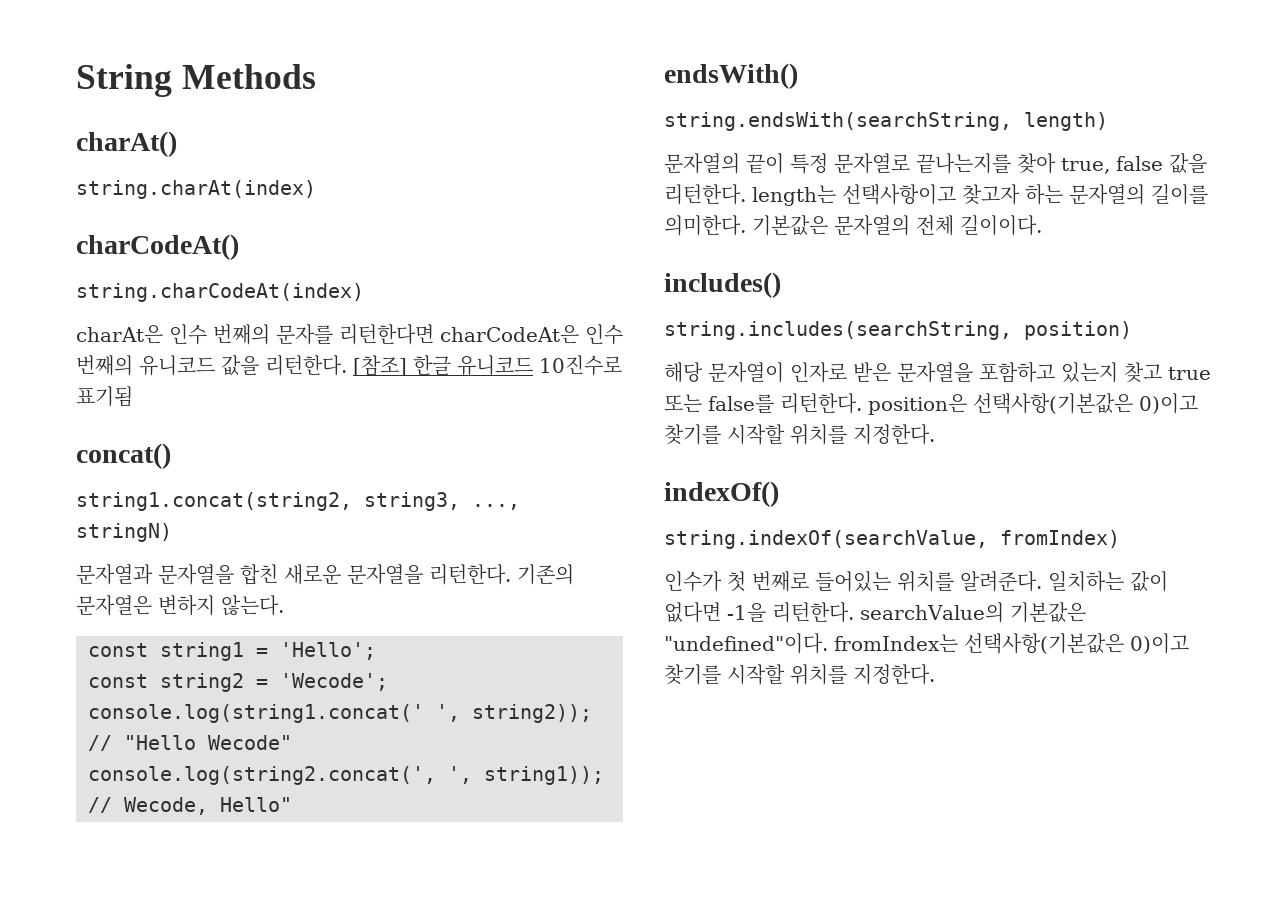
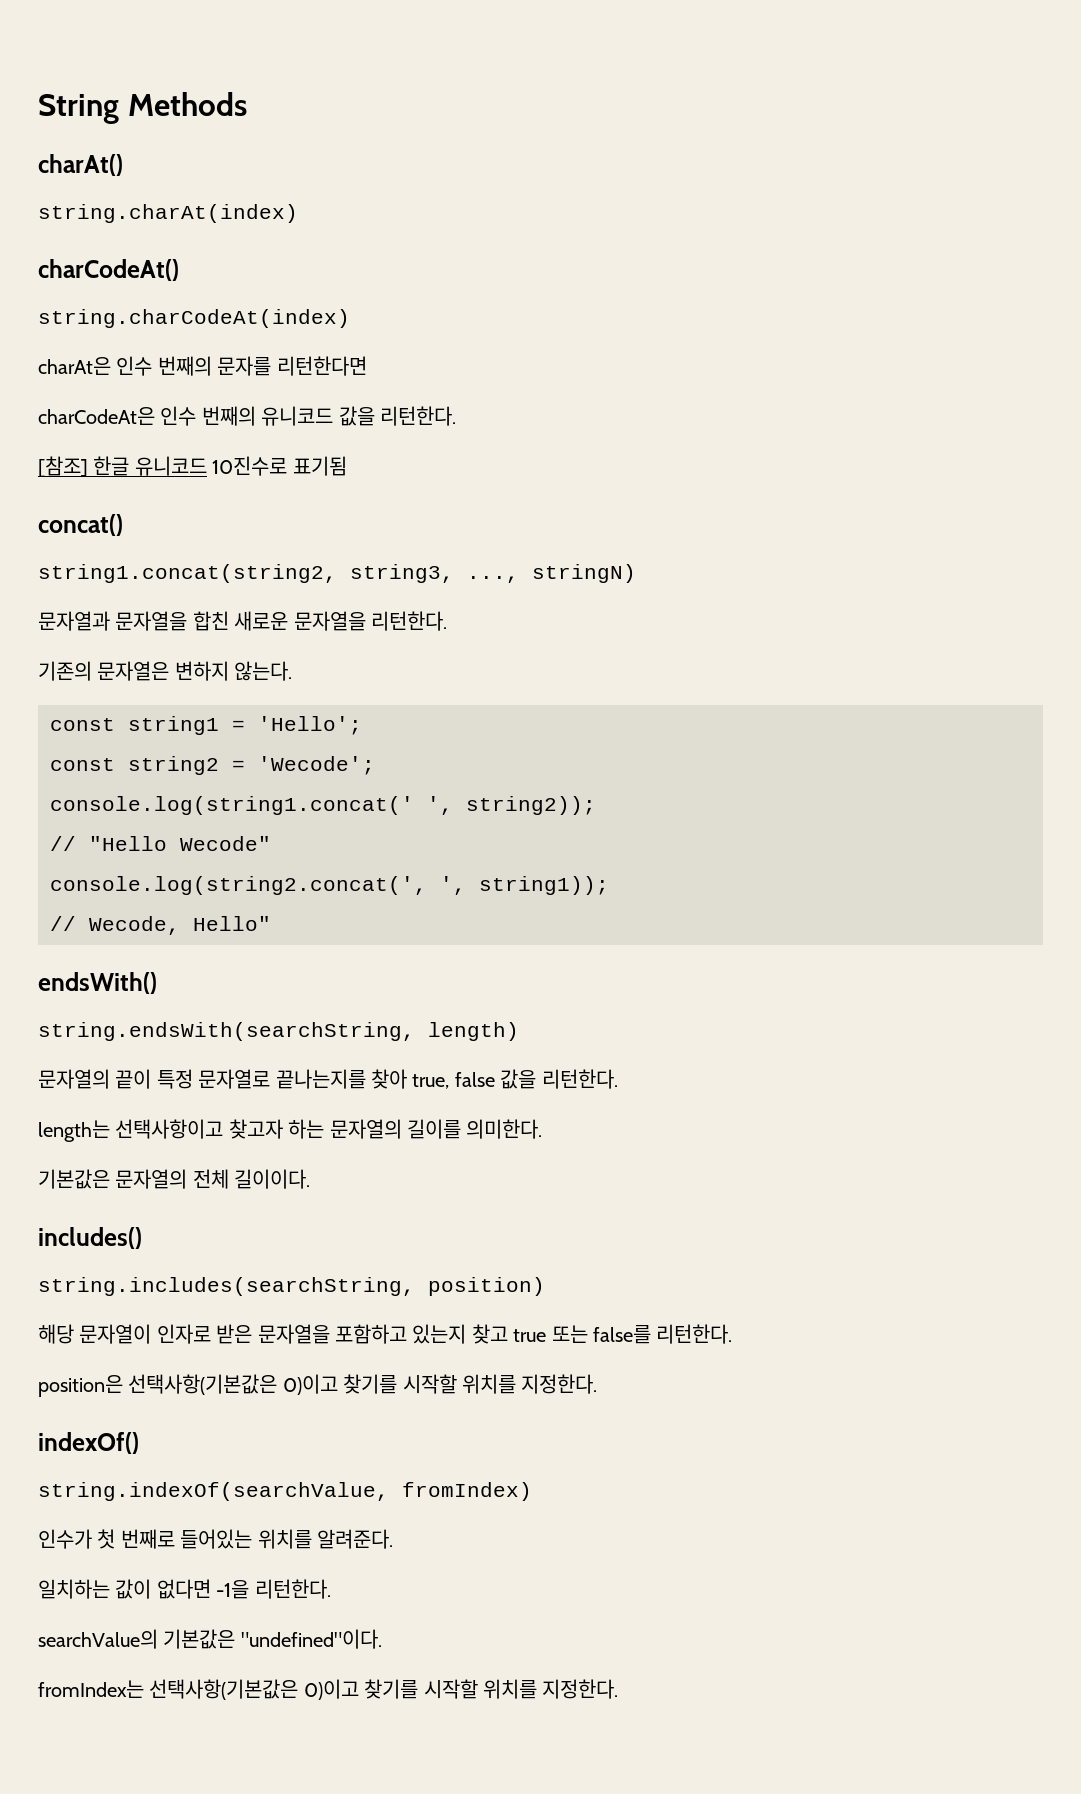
(434, 334) none -> (367, 366) //
(347, 365) none -> (456, 416) //
(511, 574) none -> (447, 621) //
(746, 194) none -> (618, 1079) //
(746, 225) none -> (543, 1129) //
(862, 403) none -> (733, 1334) //
(1042, 581) none -> (393, 1539) //
(854, 612) none -> (331, 1589) //
(828, 643) none -> (382, 1639) //

